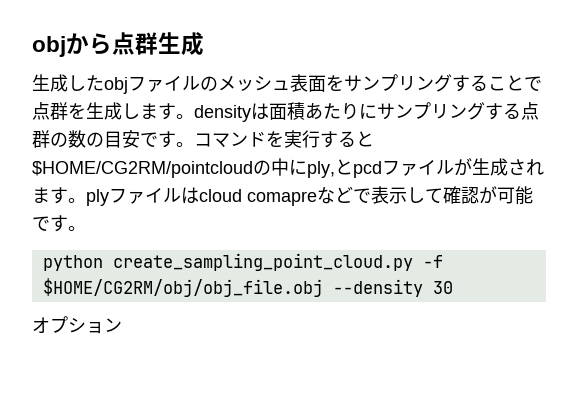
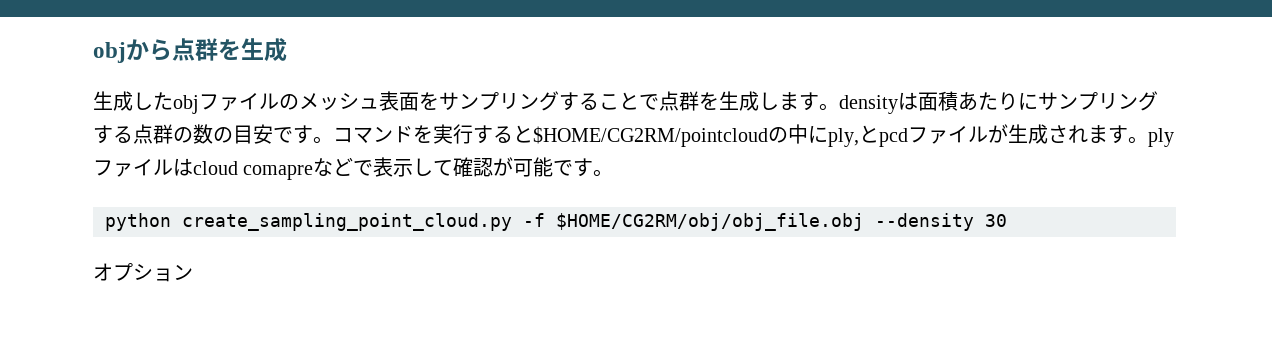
(158, 43) none -> [218,39,241,60] を

